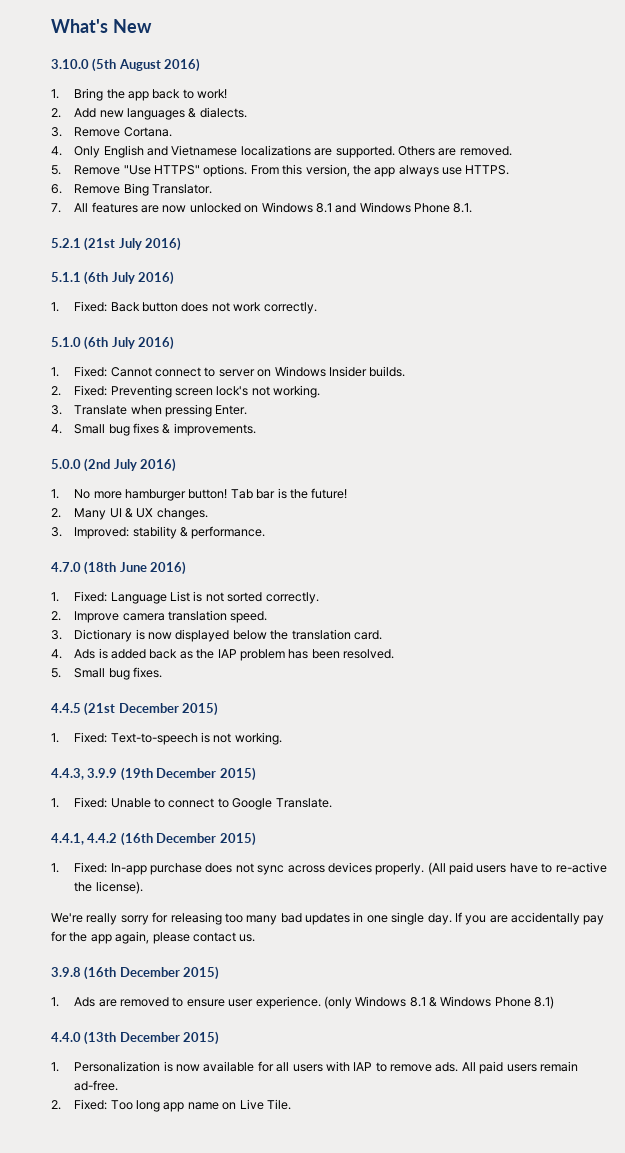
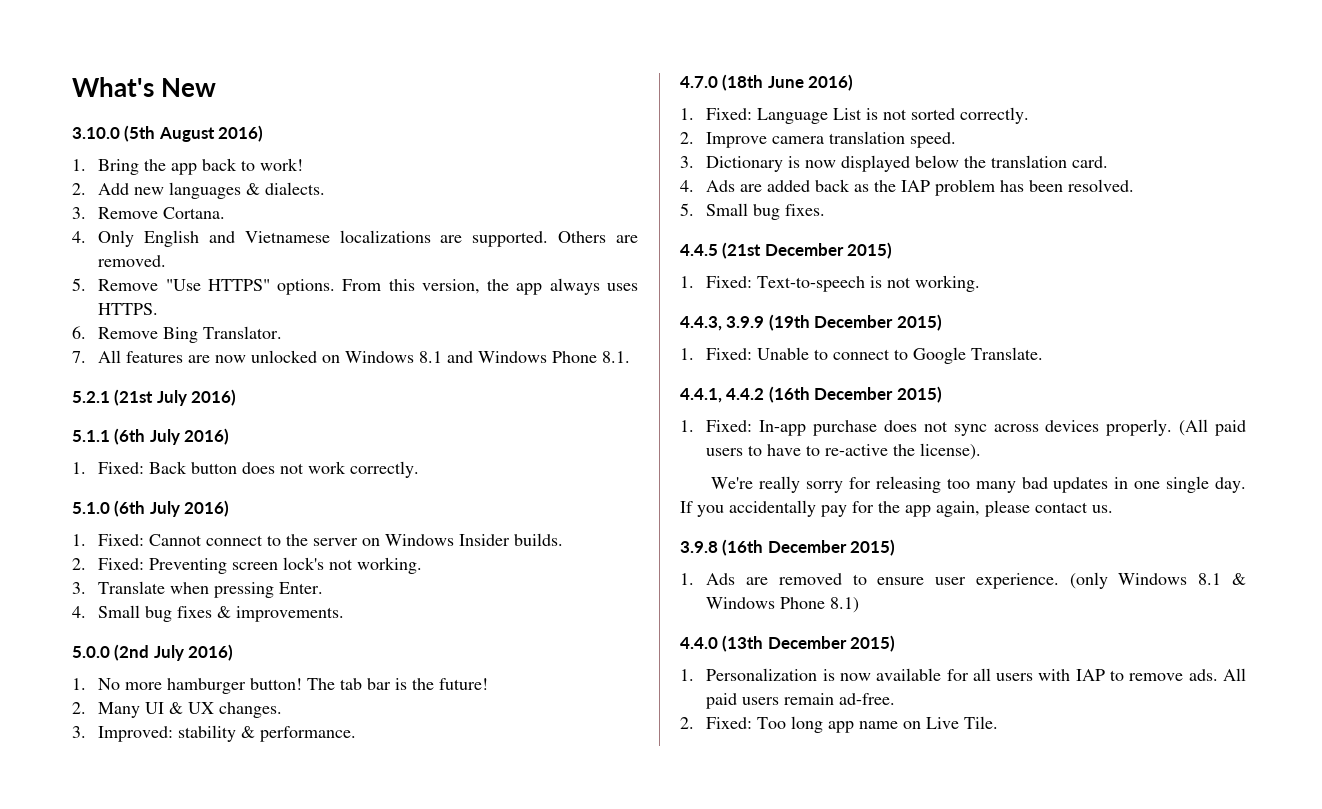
[442,167,463,175] use -> [606,283,638,291] uses
(216, 372) none -> [286,534,309,546] the
[230,489,253,499] Tab -> [307,678,363,690] The tab
[98,648,108,659] is -> [740,184,763,192] are
(507, 869) none -> [748,445,763,456] to
[489,915,508,923] are -> (724, 511) none

